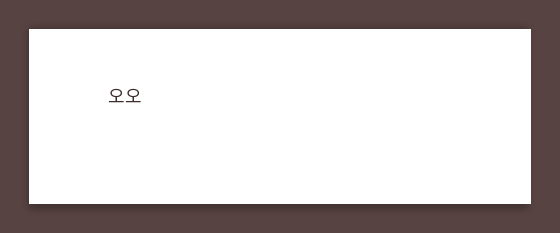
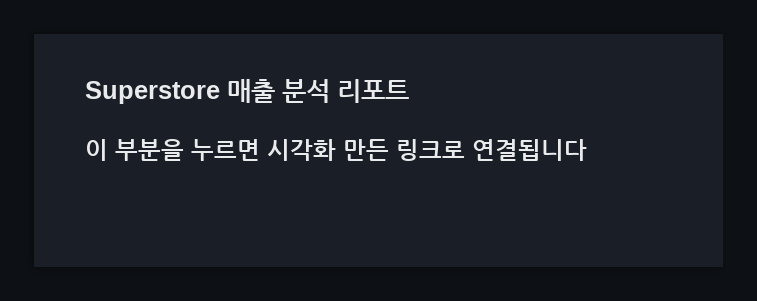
[108,88,142,103] 오오 -> [85,79,409,104] [85,139,587,161] Superstore 매출 분석 리포트 // 이 부분을 누르면 시각화 만든 링크로 연결됩니다

